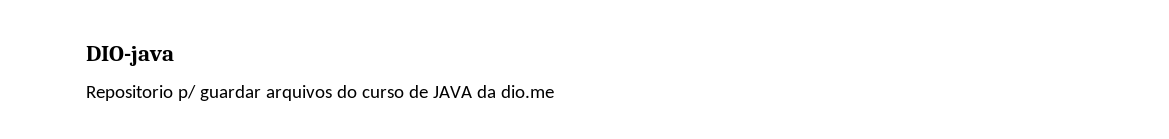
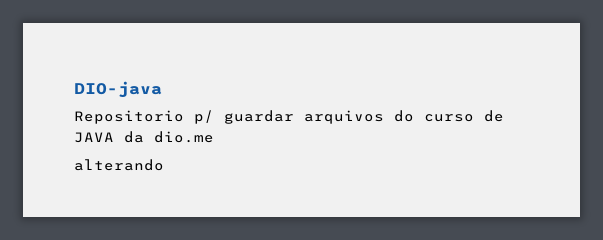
(554, 91) none -> [74,159,164,171] // alterando

